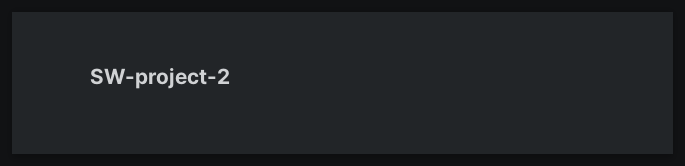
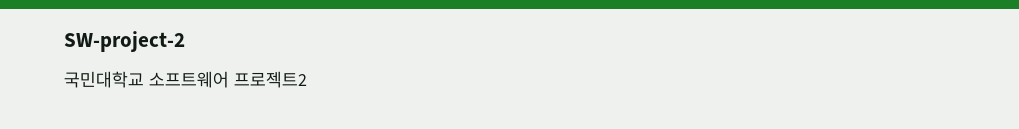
(230, 78) none -> [64,71,307,88] // 국민대학교 소프트웨어 프로젝트2

